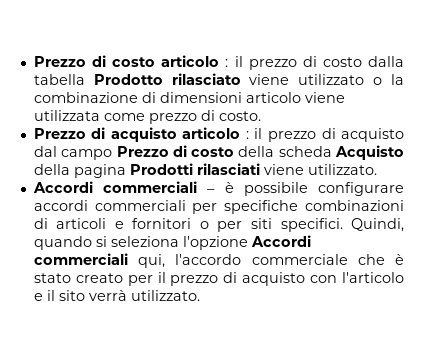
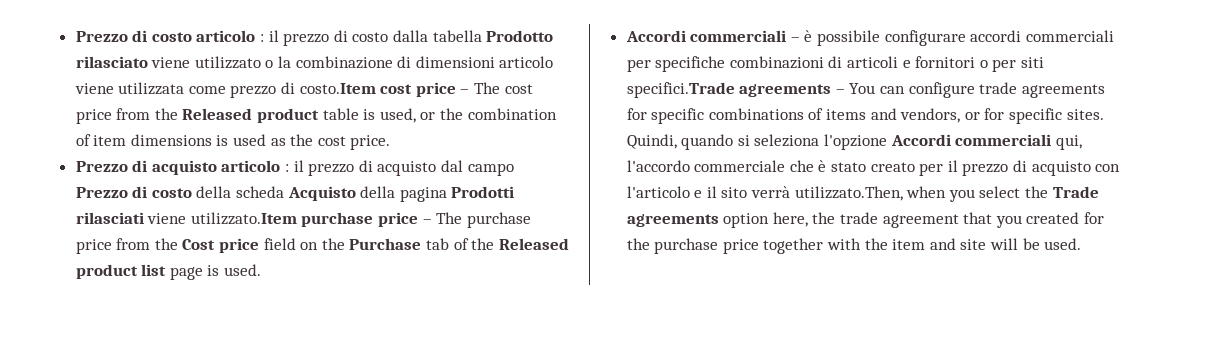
[218,111,261,121] costo. -> [299,82,533,97] [75,108,557,124] [75,134,391,150] costo.Item cost price – The cost price from the Released product table is used, or the combination of item dimensions is used as the cost price.
[307,164,377,175] utilizzato. -> [190,212,531,228] [75,238,569,254] [75,264,262,280] utilizzato.Item purchase price – The purchase price from the Cost price field on the Purchase tab of the Released product list page is used.
[280,218,343,232] specifici. -> [626,82,1105,98] [626,108,1104,124] specifici.Trade agreements – You can configure trade agreements for specific combinations of items and vendors, or for specific sites.
[130,290,200,301] utilizzato. -> [794,186,1099,202] [626,212,1105,228] [626,238,1082,254] utilizzato.Then, when you select the Trade agreements option here, the trade agreement that you created for the purchase price together with the item and site will be used.

